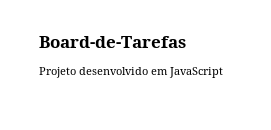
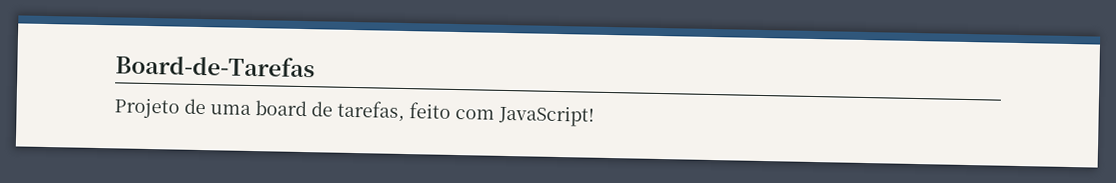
[79,67,223,78] desenvolvido em JavaScript -> [184,98,595,127] de uma board de tarefas, feito com JavaScript!

